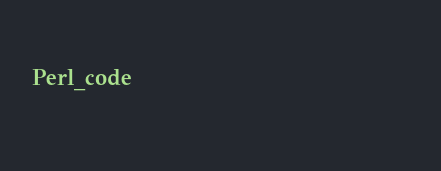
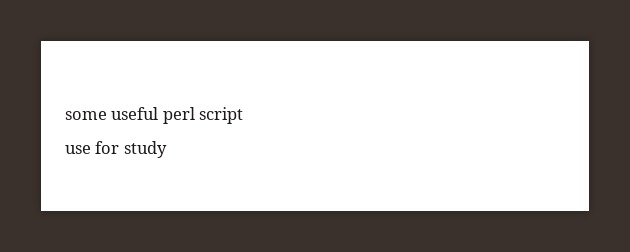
[32,69,132,91] Perl_code -> [65,107,244,124] [65,141,167,158] some useful perl script // use for study

